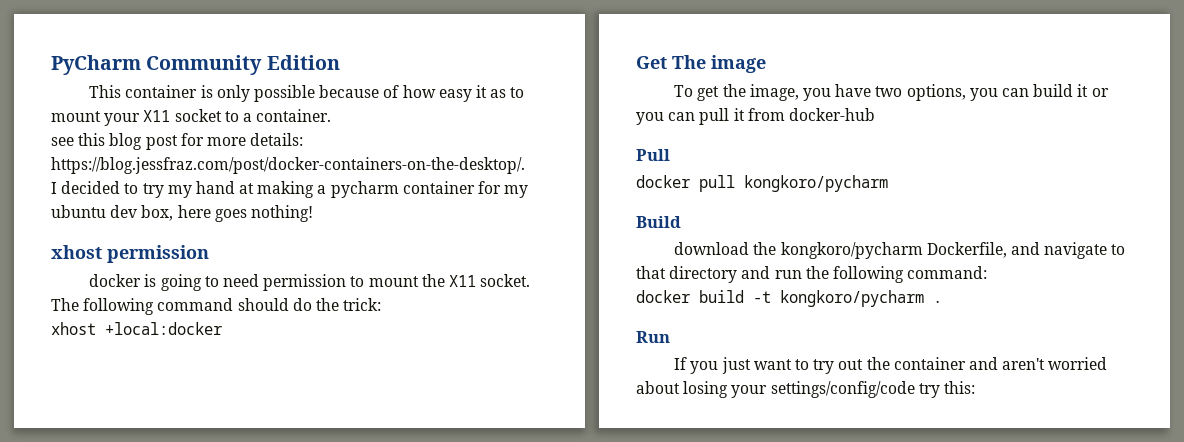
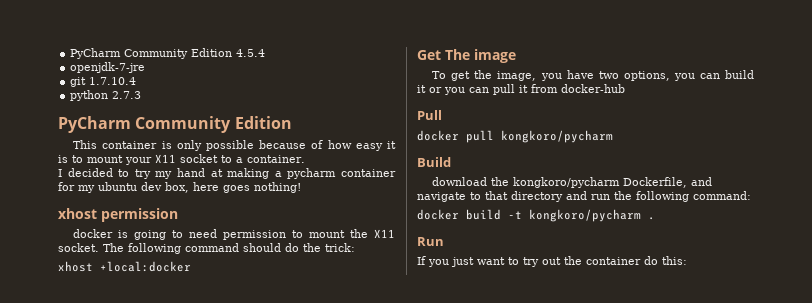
[51,55,340,75] PyCharm Community Edition -> [70,48,266,59] [70,62,146,73] [70,77,137,87] [70,90,142,101] [58,116,292,133] PyCharm Community Edition 4.5.4 // openjdk-7-jre // git 1.7.10.4 // python 2.7.3 // PyCharm Community Edition
[490,89,507,98] as -> [58,155,68,163] is
[51,133,304,150] [51,157,525,174] // see this blog post for more details: https://blog.jessfraz.com/post/docker-containers-on-the-desktop/. -> (305, 159) none
[968,357,1108,370] [636,381,940,398] and aren't worried about losing your settings/config/code try -> [644,256,658,265] do

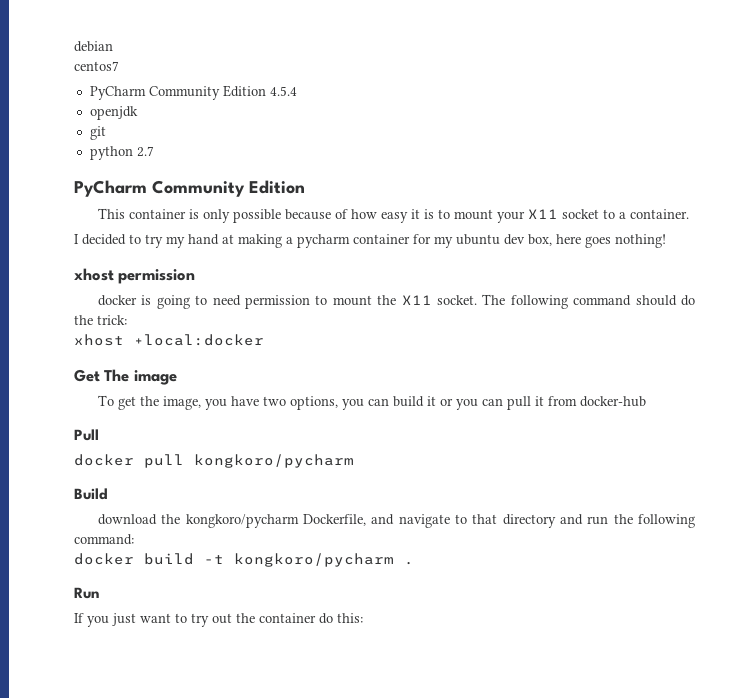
(70, 53) none -> [74,41,113,52] [74,61,119,71] debian // centos7 //
[70,62,146,73] openjdk-7-jre -> [89,106,138,120] openjdk
[89,77,137,85] 1.7.10.4 -> (106, 133) none
[112,91,142,99] 2.7.3 -> [136,146,154,157] 2.7

